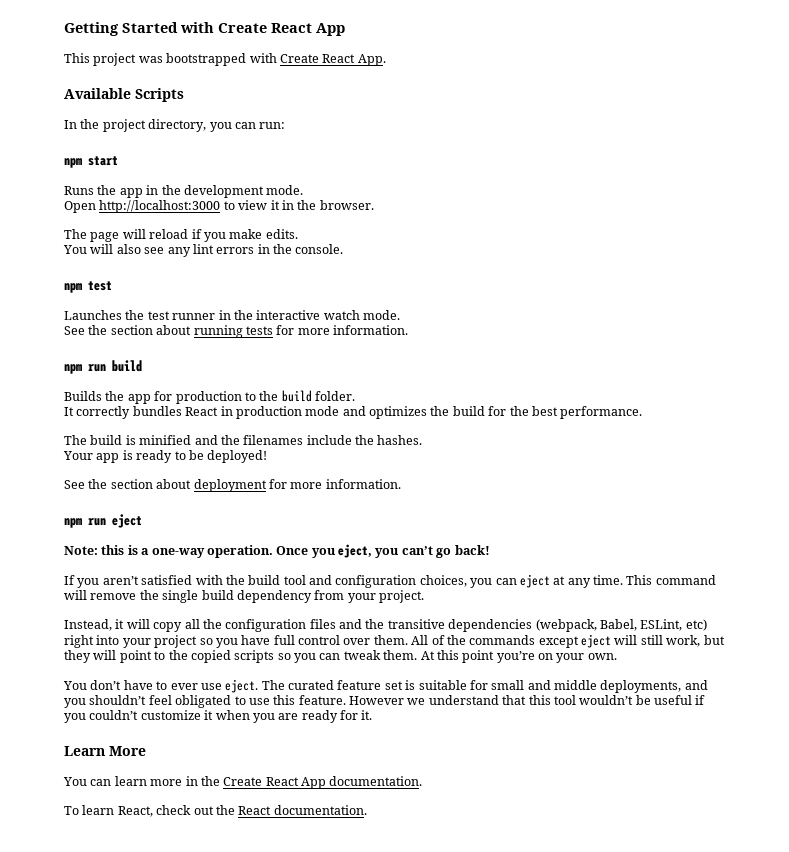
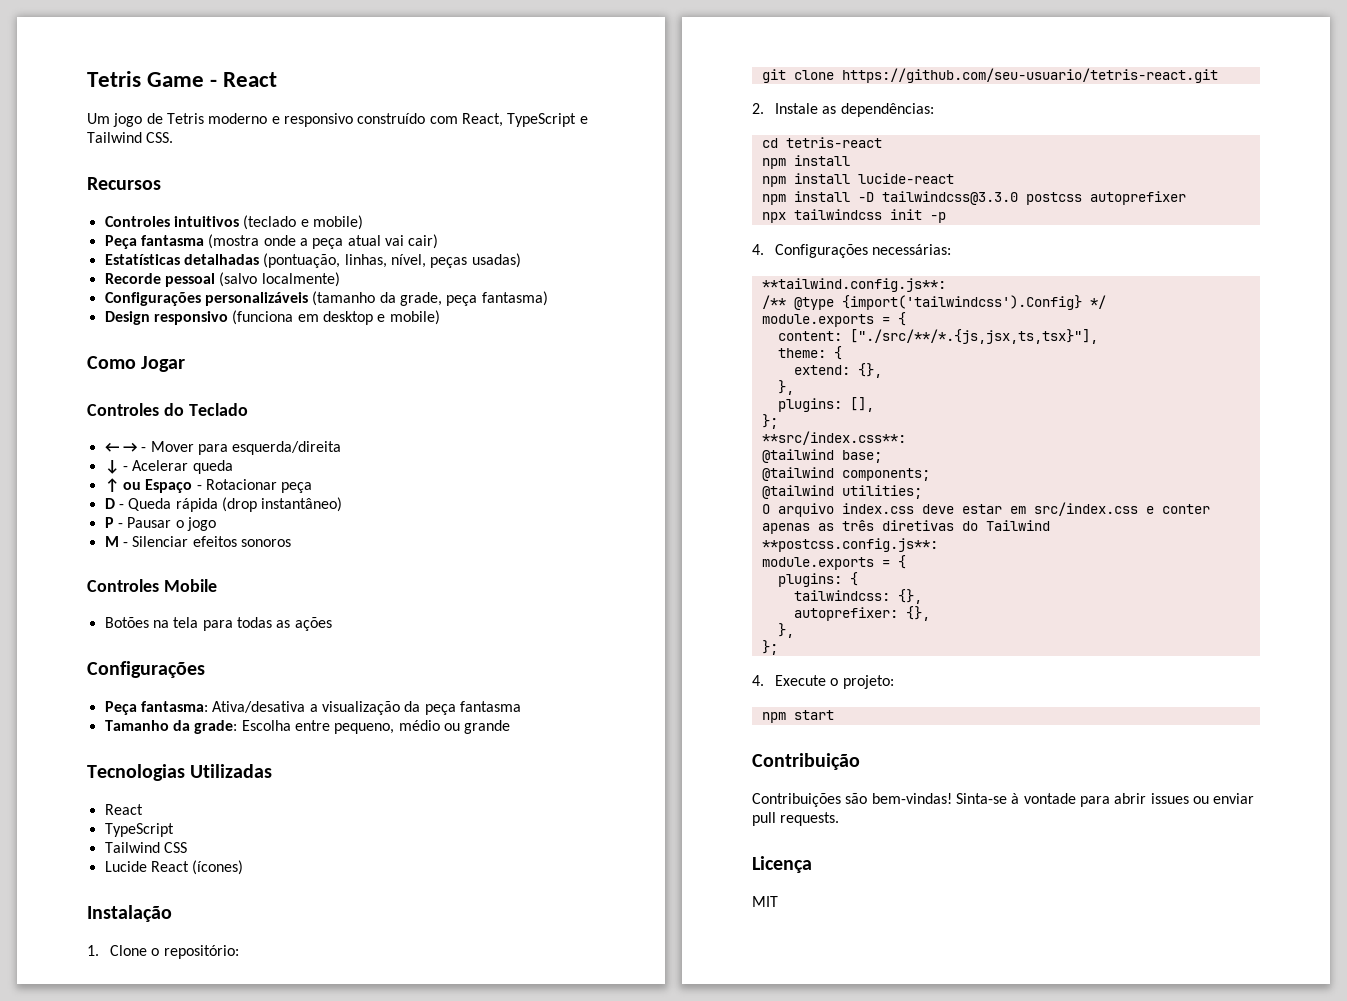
[64,22,345,36] [64,53,386,66] [64,88,184,102] [64,119,286,132] [64,156,118,168] [64,185,304,198] [64,200,374,213] [64,229,298,242] [63,244,344,257] [64,281,112,293] [64,310,400,320] [64,325,408,338] [64,360,142,374] [64,390,355,404] [64,406,643,419] [64,435,423,445] [63,450,268,463] [64,479,401,492] [64,514,142,528] [64,544,490,558] [64,574,716,588] [64,590,424,603] [64,619,707,632] [64,634,725,648] [64,650,617,663] [63,679,708,693] [64,695,706,708] [64,710,373,723] [64,746,146,756] [63,776,423,789] [64,805,367,817] Getting Started with Create React App // This project was bootstrapped with Create React App. // Available Scripts // In the project directory, you can run: // npm start // Runs the app in the development mode. // Open http://localhost:3000 to view it in the browser. // The page will reload if you make edits. // You will also see any lint errors in the console. // npm test // Launches the test runner in the interactive watch mode. // See the section about running tests for more information. // npm run build // Builds the app for production to the build folder. // It correctly bundles React in production mode and optimizes the build for the best performance. // The build is minified and the filenames include the hashes. // Your app is ready to be deployed! // See the section about deployment for more information. // npm run eject // Note: this is a one-way operation. Once you eject, you can’t go back! // If you aren’t satisfied with the build tool and configuration choices, you can eject at any time. This command will remove the single build dependency from your project. // Instead, it will copy all the configuration files and the transitive dependencies (webpack, Babel, ESLint, etc) right into your project so you have full control over them. All of the commands except eject will still work, but they will point to the copied scripts so you can tweak them. At this point you’re on your own. // You don’t have to ever use eject. The curated feature set is suitable for small and middle deployments, and you shouldn’t feel obligated to use this feature. However we understand that this tool wouldn’t be useful if you couldn’t customize it when you are ready for it. // Learn More // You can learn more in the Create React App documentation. // To learn React, check out the React documentation. -> [87,71,278,87] [87,113,588,127] [87,132,174,143] [87,177,161,190] [104,215,363,230] [104,234,439,249] [104,253,521,268] [104,272,340,287] [104,291,548,306] [104,310,440,325] [87,356,186,372] [87,403,248,416] [104,441,342,455] [104,460,233,474] [104,478,313,493] [104,497,343,512] [104,517,216,531] [104,536,291,547] [87,579,217,592] [104,617,332,631] [87,661,205,678] [104,701,521,715] [104,720,511,734] [87,764,273,781] [104,804,143,815] [104,823,174,837] [104,842,187,853] [104,860,244,875] [87,905,172,922] [87,945,239,959] [761,68,1218,83] [752,103,934,117] [761,137,882,148] [761,155,850,169] [761,173,954,187] [761,191,1186,205] [761,209,946,223] [752,244,952,258] [761,278,946,292] [761,295,1106,310] [761,312,906,327] [777,329,1098,344] [777,346,842,360] [793,363,882,378] [777,380,794,395] [777,397,874,412] [761,414,778,429] [761,431,906,445] [761,449,882,463] [761,467,930,481] [761,485,922,499] [761,502,1210,517] [761,520,1050,534] [761,538,938,552] [761,555,906,570] [777,572,858,587] [793,589,922,604] [793,606,930,621] [777,623,794,638] [761,640,778,655] [752,675,894,689] [761,710,834,723] [752,753,860,770] [752,793,1255,807] [752,812,840,826] [752,856,812,873] [752,896,778,907] Tetris Game - React // Um jogo de Tetris moderno e responsivo construído com React, TypeScript e Tailwind CSS. // Recursos // Controles intuitivos (teclado e mobile) // Peça fantasma (mostra onde a peça atual vai cair) // Estatísticas detalhadas (pontuação, linhas, nível, peças usadas) // Recorde pessoal (salvo localmente) // Configurações personalizáveis (tamanho da grade, peça fantasma) // Design responsivo (funciona em desktop e mobile) // Como Jogar // Controles do Teclado // ← → - Mover para esquerda/direita // ↓ - Acelerar queda // ↑ ou Espaço - Rotacionar peça // D - Queda rápida (drop instantâneo) // P - Pausar o jogo // M - Silenciar efeitos sonoros // Controles Mobile // Botões na tela para todas as ações // Configurações // Peça fantasma: Ativa/desativa a visualização da peça fantasma // Tamanho da grade: Escolha entre pequeno, médio ou grande // Tecnologias Utilizadas // React // TypeScript // Tailwind CSS // Lucide React (ícones) // Instalação // 1. Clone o repositório: // git clone https://github.com/seu-usuario/tetris-react.git // 2. Instale as dependências: // cd tetris-react // npm install // npm install lucide-react // npm install -D tailwindcss@3.3.0 postcss autoprefixer // npx tailwindcss init -p // 4. Configurações necessárias: // **tailwind.config.js**: // /** @type {import('tailwindcss').Config} */ // module.exports = { // content: ["./src/**/*.{js,jsx,ts,tsx}"], // theme: { // extend: {}, // }, // plugins: [], // }; // **src/index.css**: // @tailwind base; // @tailwind components; // @tailwind utilities; // O arquivo index.css deve estar em src/index.css e conter apenas as três diretivas do Tailwind // **postcss.config.js**: // module.exports = { // plugins: { // tailwindcss: {}, // autoprefixer: {}, // }, // }; // 4. Execute o projeto: // npm start // Contribuição // Contribuições são bem-vindas! Sinta-se à vontade para abrir issues ou enviar pull requests. // Licença // MIT

